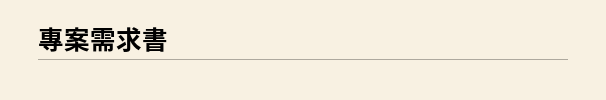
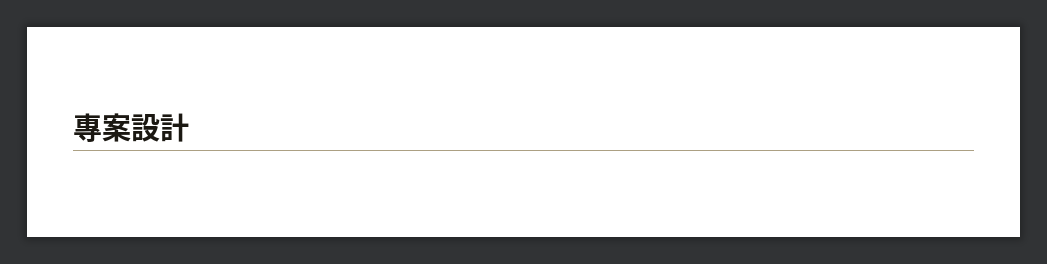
[90,27,168,53] 需求書 -> [131,113,189,142] 設計

